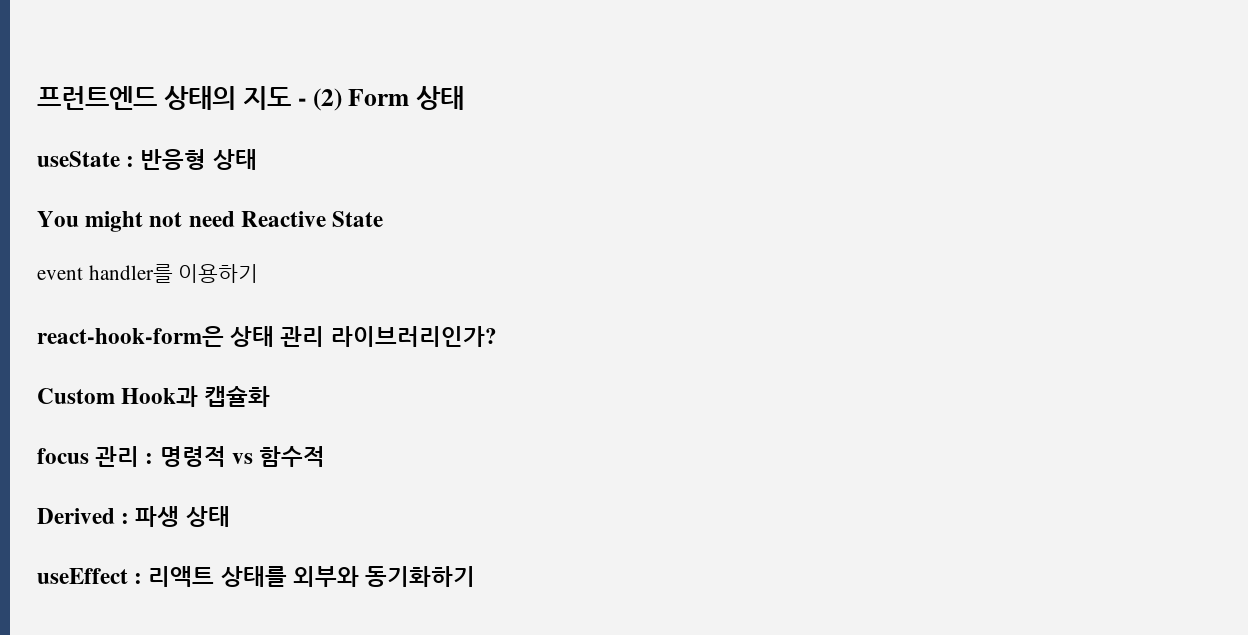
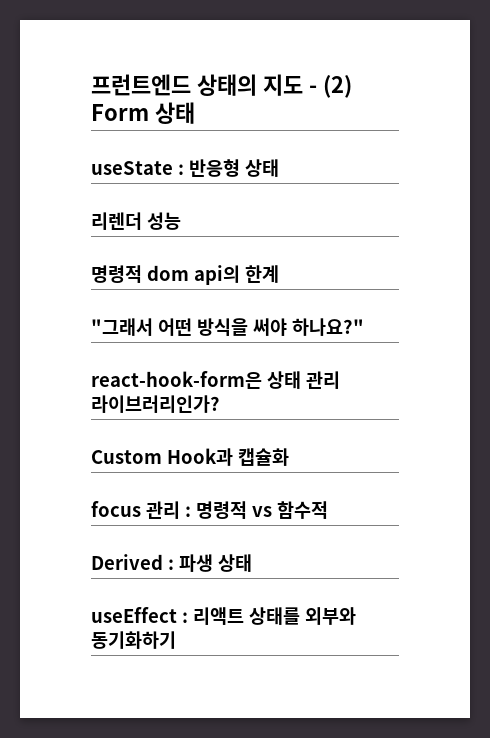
[37,211,384,232] [37,264,259,283] You might not need Reactive State // event handler를 이용하기 -> [91,212,181,230] [91,265,279,285] [91,318,364,336] 리렌더 성능 // 명령적 dom api의 한계 // "그래서 어떤 방식을 써야 하나요?"

